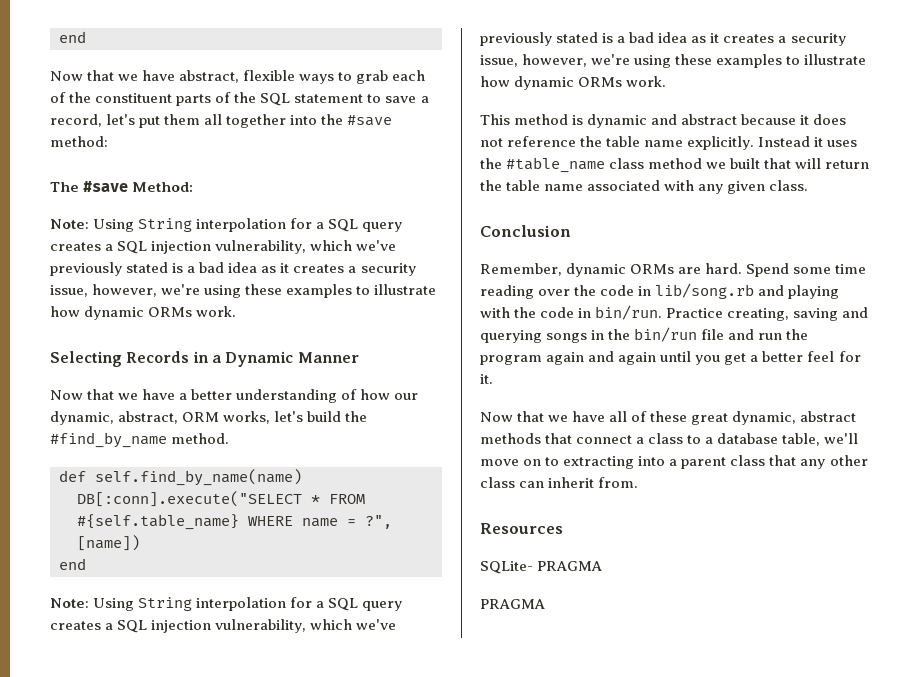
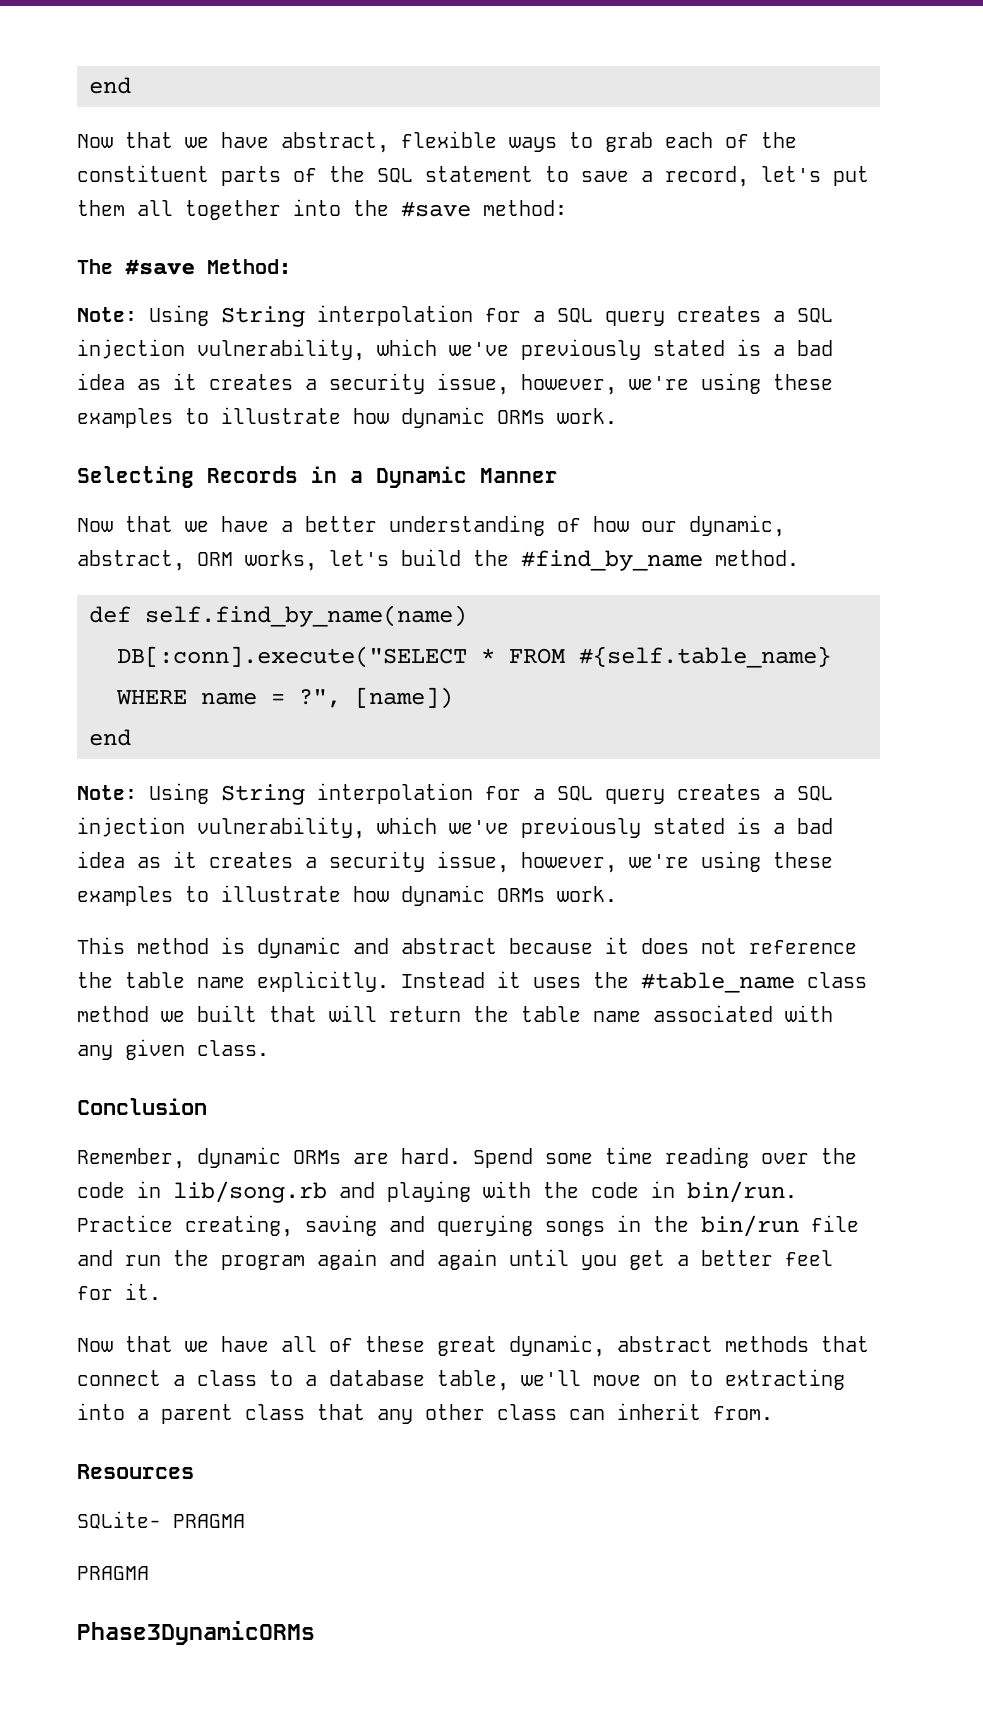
(545, 604) none -> [77,1621,315,1645] // Phase3DynamicORMs

